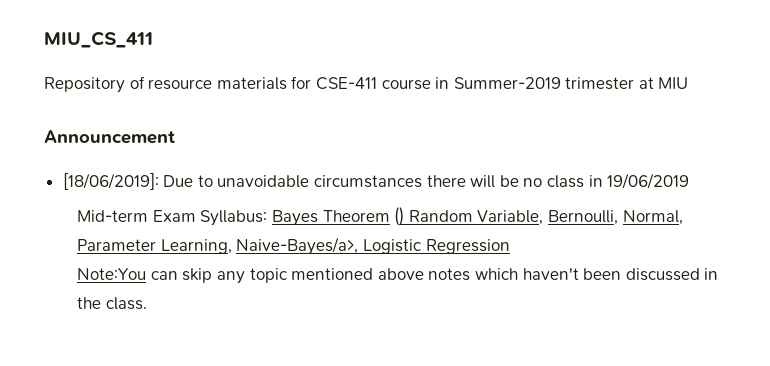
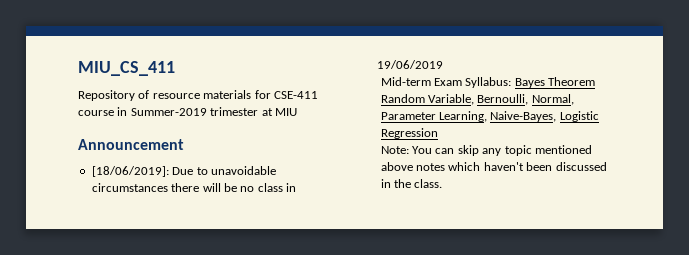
[394,207,405,226] () -> (596, 81) none
[236,237,359,255] Naive-Bayes/a>, -> [490,111,557,122] Naive-Bayes,
[77,268,147,280] Note:You -> [380,146,433,154] Note: You

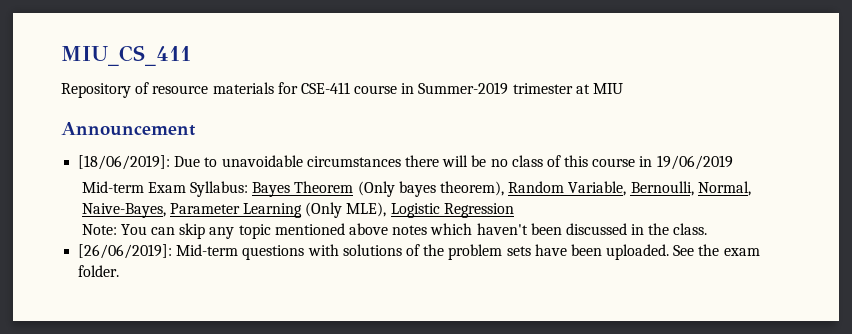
(283, 187) none -> [546,155,636,167] of this course
(596, 81) none -> [357,181,504,197] (Only bayes theorem),
[380,111,557,122] Parameter Learning, Naive-Bayes, -> [81,202,387,218] Naive-Bayes, Parameter Learning (Only MLE),
(443, 183) none -> [78,244,760,260] [78,265,120,277] // [26/06/2019]: Mid-term questions with solutions of the problem sets have been uploaded. See the exam folder.

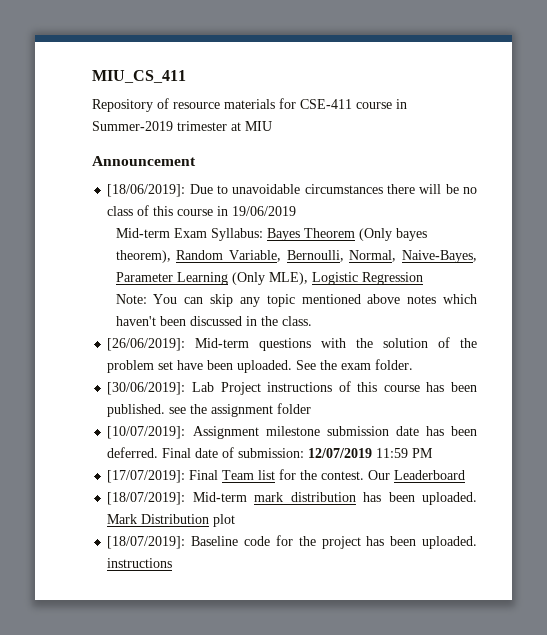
[342,244,402,256] solutions -> [356,338,429,348] the solution
[506,246,531,256] sets -> [158,361,174,370] set
(120, 271) none -> [107,381,477,395] [107,403,312,417] [107,426,478,439] [107,447,434,458] [107,469,466,483] [107,492,478,505] [107,514,236,527] [107,535,477,549] [107,558,173,568] // [30/06/2019]: Lab Project instructions of this course has been published. see the assignment folder // [10/07/2019]: Assignment milestone submission date has been deferred. Final date of submission: 12/07/2019 11:59 PM // [17/07/2019]: Final Team list for the contest. Our Leaderboard // [18/07/2019]: Mid-term mark distribution has been uploaded. Mark Distribution plot // [18/07/2019]: Baseline code for the project has been uploaded. instructions

